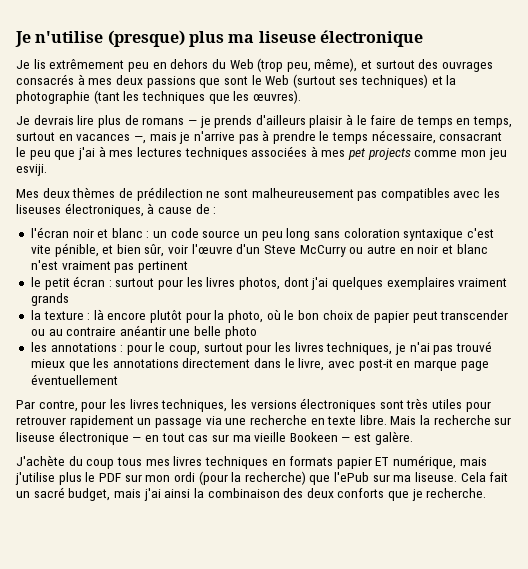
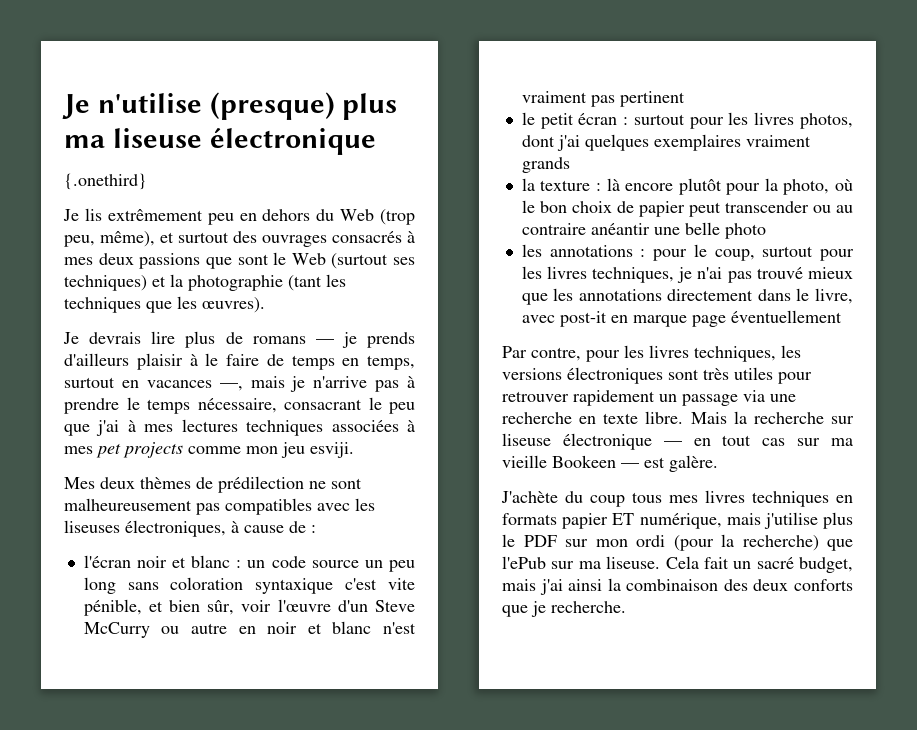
(423, 38) none -> [64,173,147,190] // {.onethird}

